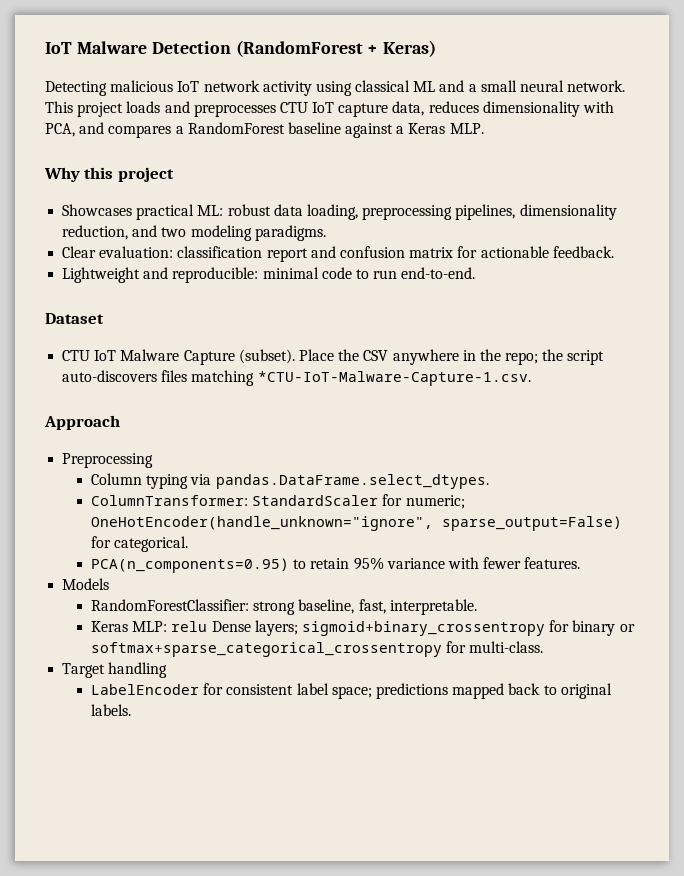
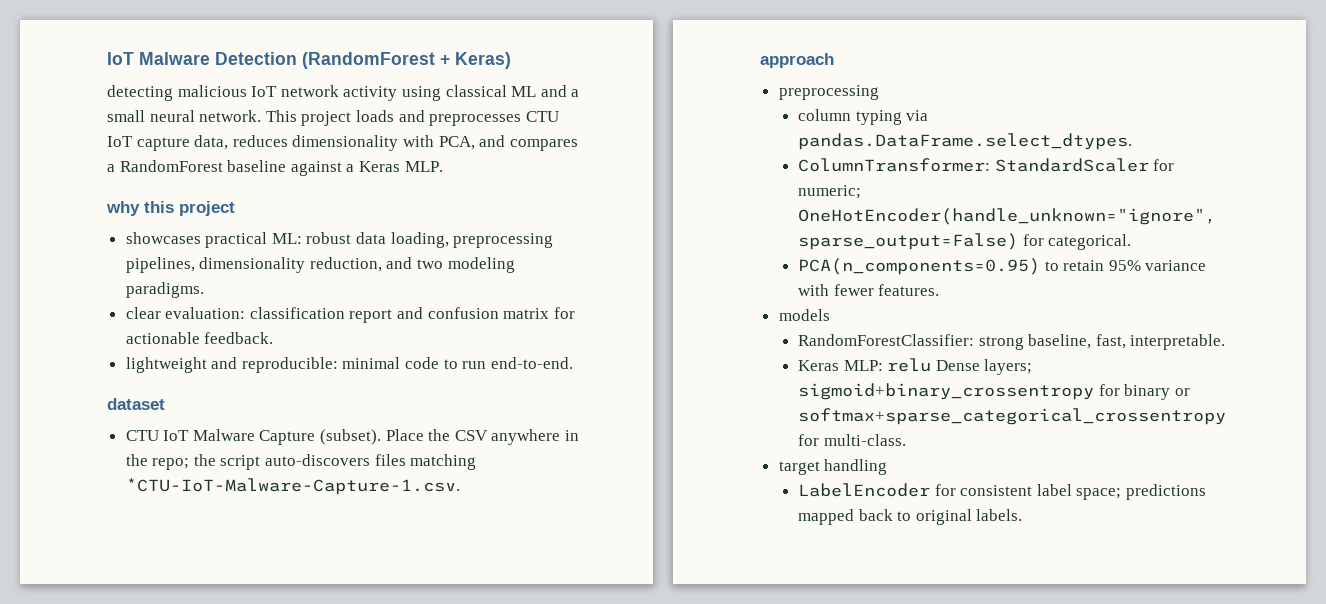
[45,81,107,96] Detecting -> [107,85,173,101] detecting
[44,167,80,182] Why -> [106,201,140,216] why
[62,204,133,216] Showcases -> [125,232,201,244] showcases
[62,246,97,258] Clear -> [125,307,161,319] clear
[62,267,141,283] Lightweight -> [125,357,207,373] lightweight
[45,313,104,324] Dataset -> [107,398,165,410] dataset
[44,415,120,430] [62,453,154,468] [91,473,143,485] Approach // Preprocessing // Column -> [760,53,834,68] [778,85,879,100] [798,109,852,121] approach // preprocessing // column
[62,578,110,590] Models -> [778,309,830,321] models
[62,663,106,678] Target -> [778,461,820,475] target

